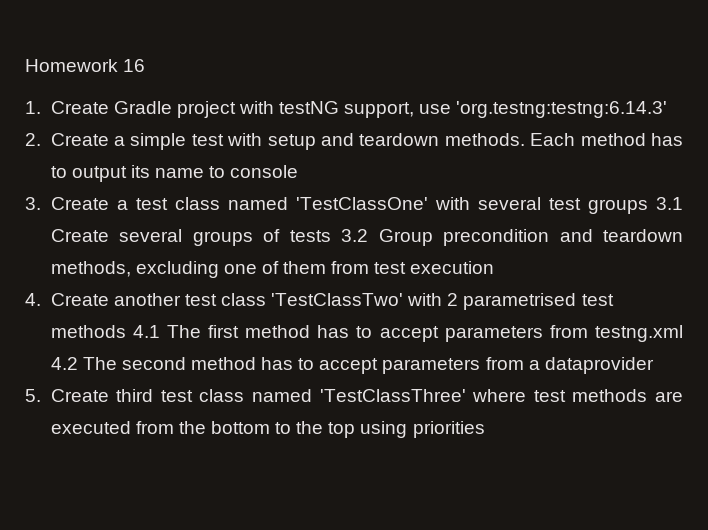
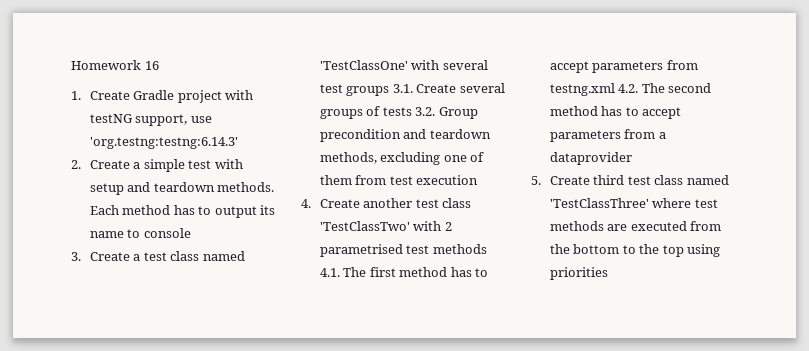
[656,197,683,210] 3.1 -> [392,84,413,93] 3.1.
[341,229,368,242] 3.2 -> [415,107,436,116] 3.2.
[132,325,160,338] 4.1 -> [319,268,340,277] 4.1.
[50,357,78,370] 4.2 -> [618,84,639,93] 4.2.

